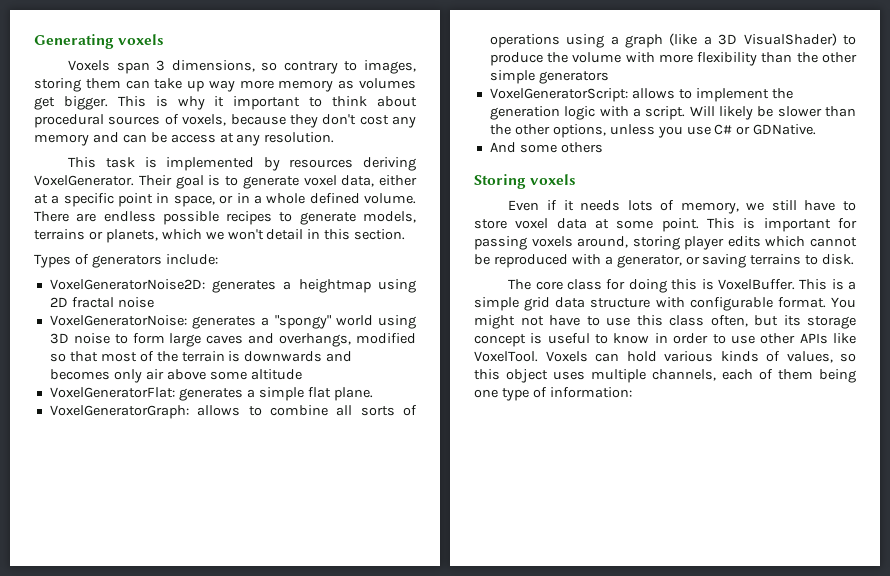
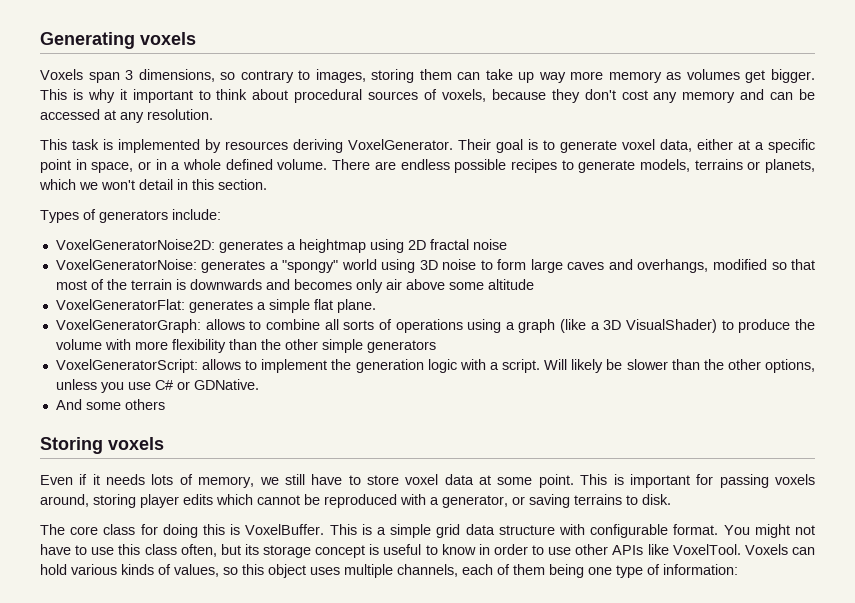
[170,134,216,143] access -> [40,109,100,120] accessed

